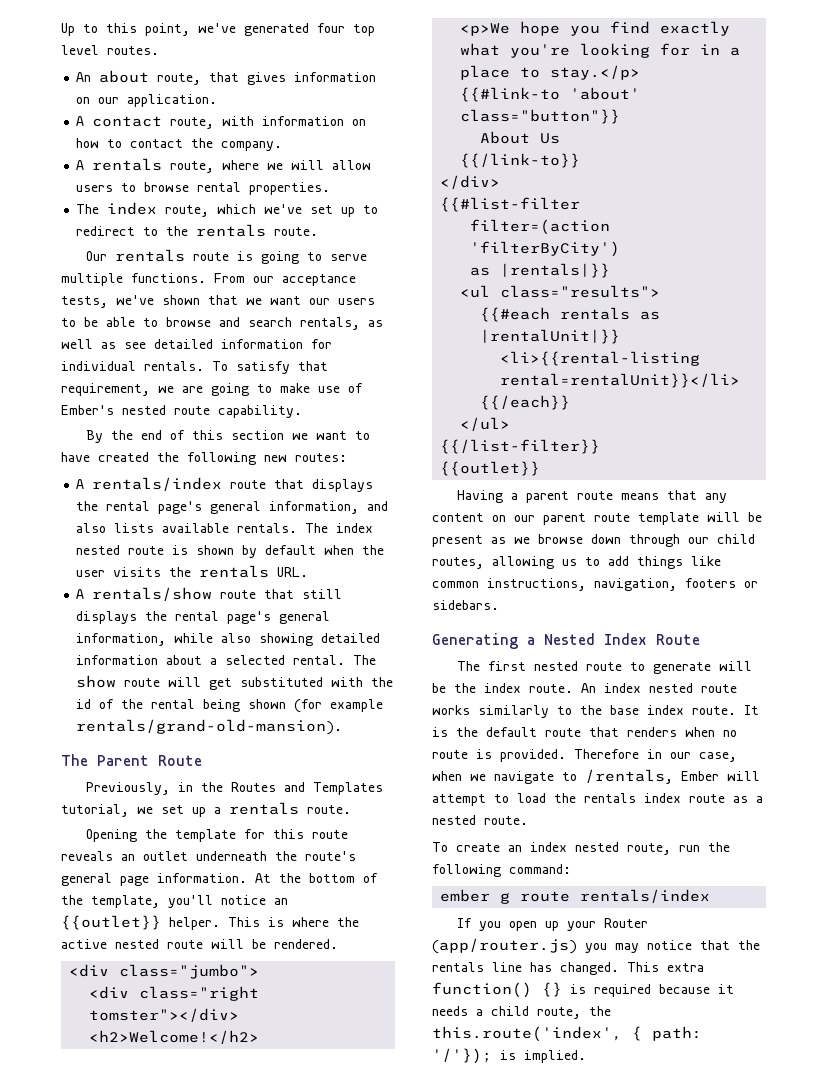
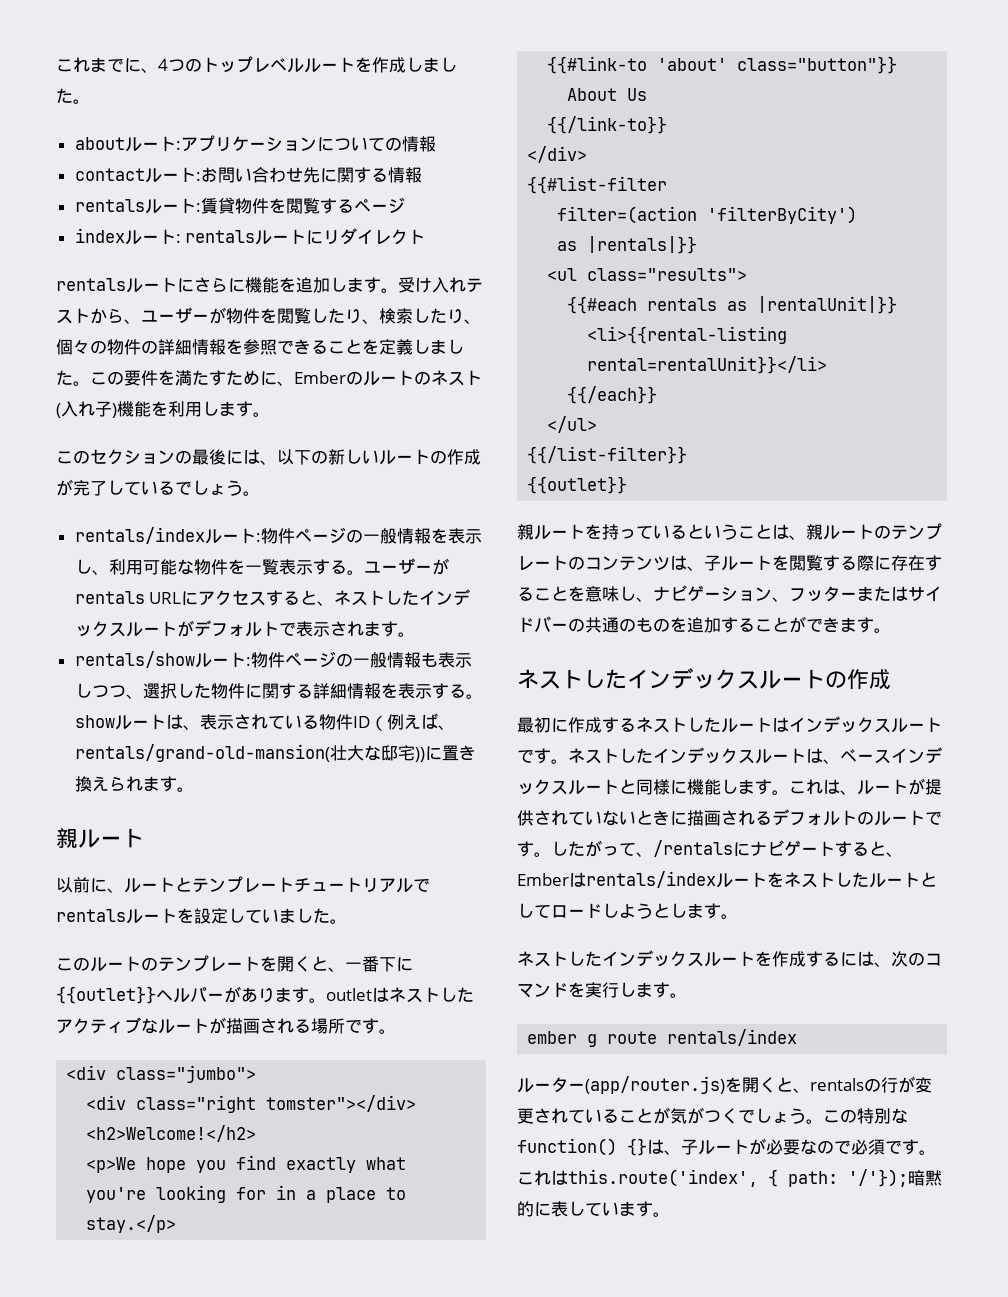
[61,23,375,36] [61,45,159,55] [76,70,377,85] [76,94,218,107] [76,116,367,129] [76,138,283,151] [76,158,372,173] [76,182,331,195] [76,202,379,217] [76,224,319,237] [85,249,367,264] [61,273,356,286] [61,295,375,308] [61,317,383,330] [61,339,332,349] [61,361,328,374] [61,383,363,396] [61,405,302,418] [85,430,370,443] [61,452,347,465] [76,477,374,492] [76,501,389,514] [76,523,374,533] [76,545,385,558] [76,565,309,578] [76,587,343,601] [76,611,331,624] [76,633,381,646] [76,655,377,665] [76,675,394,690] [76,699,384,713] [76,719,343,735] [61,754,202,766] [85,782,383,795] [61,802,351,817] [85,829,348,842] [61,851,356,861] [61,873,378,886] [61,895,288,908] [61,915,359,930] [61,939,338,949] Up to this point, we've generated four top level routes. // An about route, that gives information on our application. // A contact route, with information on how to contact the company. // A rentals route, where we will allow users to browse rental properties. // The index route, which we've set up to redirect to the rentals route. // Our rentals route is going to serve multiple functions. From our acceptance tests, we've shown that we want our users to be able to browse and search rentals, as well as see detailed information for individual rentals. To satisfy that requirement, we are going to make use of Ember's nested route capability. // By the end of this section we want to have created the following new routes: // A rentals/index route that displays the rental page's general information, and also lists available rentals. The index nested route is shown by default when the user visits the rentals URL. // A rentals/show route that still displays the rental page's general information, while also showing detailed information about a selected rental. The show route will get substituted with the id of the rental being shown (for example rentals/grand-old-mansion). // The Parent Route // Previously, in the Routes and Templates tutorial, we set up a rentals route. // Opening the template for this route reveals an outlet underneath the route's general page information. At the bottom of the template, you'll notice an {{outlet}} helper. This is where the active nested route will be rendered. -> [56,56,457,73] [56,88,90,104] [74,135,436,152] [74,167,422,183] [74,197,405,214] [74,228,426,245] [56,277,483,293] [56,307,481,324] [56,339,464,355] [56,370,482,386] [56,401,270,418] [56,449,481,465] [56,479,260,496] [74,527,482,544] [74,558,449,575] [74,589,471,606] [74,620,415,637] [74,651,472,668] [74,683,483,699] [74,713,455,731] [74,744,476,762] [74,776,194,792] [56,828,144,848] [56,876,430,893] [56,908,347,924] [56,955,413,972] [56,986,474,1004] [56,1017,396,1034] これまでに、4つのトップレベルルートを作成しました。 // aboutルート:アプリケーションについての情報 // contactルート:お問い合わせ先に関する情報 // rentalsルート:賃貸物件を閲覧するページ // indexルート: rentalsルートにリダイレクト // rentalsルートにさらに機能を追加します。受け入れテストから、ユーザーが物件を閲覧したり、検索したり、個々の物件の詳細情報を参照できることを定義しました。この要件を満たすために、Emberのルートのネスト(入れ子)機能を利用します。 // このセクションの最後には、以下の新しいルートの作成が完了しているでしょう。 // rentals/indexルート:物件ページの一般情報を表示し、利用可能な物件を一覧表示する。ユーザーがrentals URLにアクセスすると、ネストしたインデックスルートがデフォルトで表示されます。 // rentals/showルート:物件ページの一般情報も表示しつつ、選択した物件に関する詳細情報を表示する。showルートは、表示されている物件ID（例えば、rentals/grand-old-mansion(壮大な邸宅))に置き換えられます。 // 親ルート // 以前に、ルートとテンプレートチュートリアルでrentalsルートを設定していました。 // このルートのテンプレートを開くと、一番下に{{outlet}}ヘルパーがあります。outletはネストしたアクティブなルートが描画される場所です。
[456,490,727,503] [432,512,762,525] [432,534,755,547] [432,556,721,569] [432,578,758,591] [432,600,499,610] [432,633,700,649] [456,661,752,674] [432,683,737,693] [432,705,759,718] [432,727,737,737] [432,749,737,762] [432,769,760,784] [432,793,763,806] [432,815,528,825] [432,842,730,855] [432,864,571,877] [440,889,711,904] [456,918,648,931] [432,938,760,954] [432,962,704,975] [432,982,734,998] [432,1006,611,1019] [432,1026,702,1042] [432,1048,586,1064] Having a parent route means that any content on our parent route template will be present as we browse down through our child routes, allowing us to add things like common instructions, navigation, footers or sidebars. // Generating a Nested Index Route // The first nested route to generate will be the index route. An index nested route works similarly to the base index route. It is the default route that renders when no route is provided. Therefore in our case, when we navigate to /rentals, Ember will attempt to load the rentals index route as a nested route. // To create an index nested route, run the following command: // ember g route rentals/index // If you open up your Router (app/router.js) you may notice that the rentals line has changed. This extra function() {} is required because it needs a child route, the this.route('index', { path: '/'}); is implied. -> [517,523,942,540] [517,555,942,571] [517,585,942,602] [517,616,891,633] [517,668,891,689] [517,716,942,733] [517,747,942,764] [517,778,942,795] [517,809,942,826] [517,840,903,857] [517,871,937,888] [517,903,738,919] [517,950,942,967] [517,982,687,998] [527,1029,798,1047] [517,1076,932,1094] [517,1107,908,1124] [517,1138,936,1156] [517,1169,942,1187] [517,1201,670,1217] 親ルートを持っているということは、親ルートのテンプレートのコンテンツは、子ルートを閲覧する際に存在することを意味し、ナビゲーション、フッターまたはサイドバーの共通のものを追加することができます。 // ネストしたインデックスルートの作成 // 最初に作成するネストしたルートはインデックスルートです。ネストしたインデックスルートは、ベースインデックスルートと同様に機能します。これは、ルートが提供されていないときに描画されるデフォルトのルートです。したがって、/rentalsにナビゲートすると、Emberはrentals/indexルートをネストしたルートとしてロードしようとします。 // ネストしたインデックスルートを作成するには、次のコマンドを実行します。 // ember g route rentals/index // ルーター(app/router.js)を開くと、rentalsの行が変更されていることが気がつくでしょう。この特別なfunction() {}は、子ルートが必要なので必須です。これはthis.route('index', { path: '/'});暗黙的に表しています。

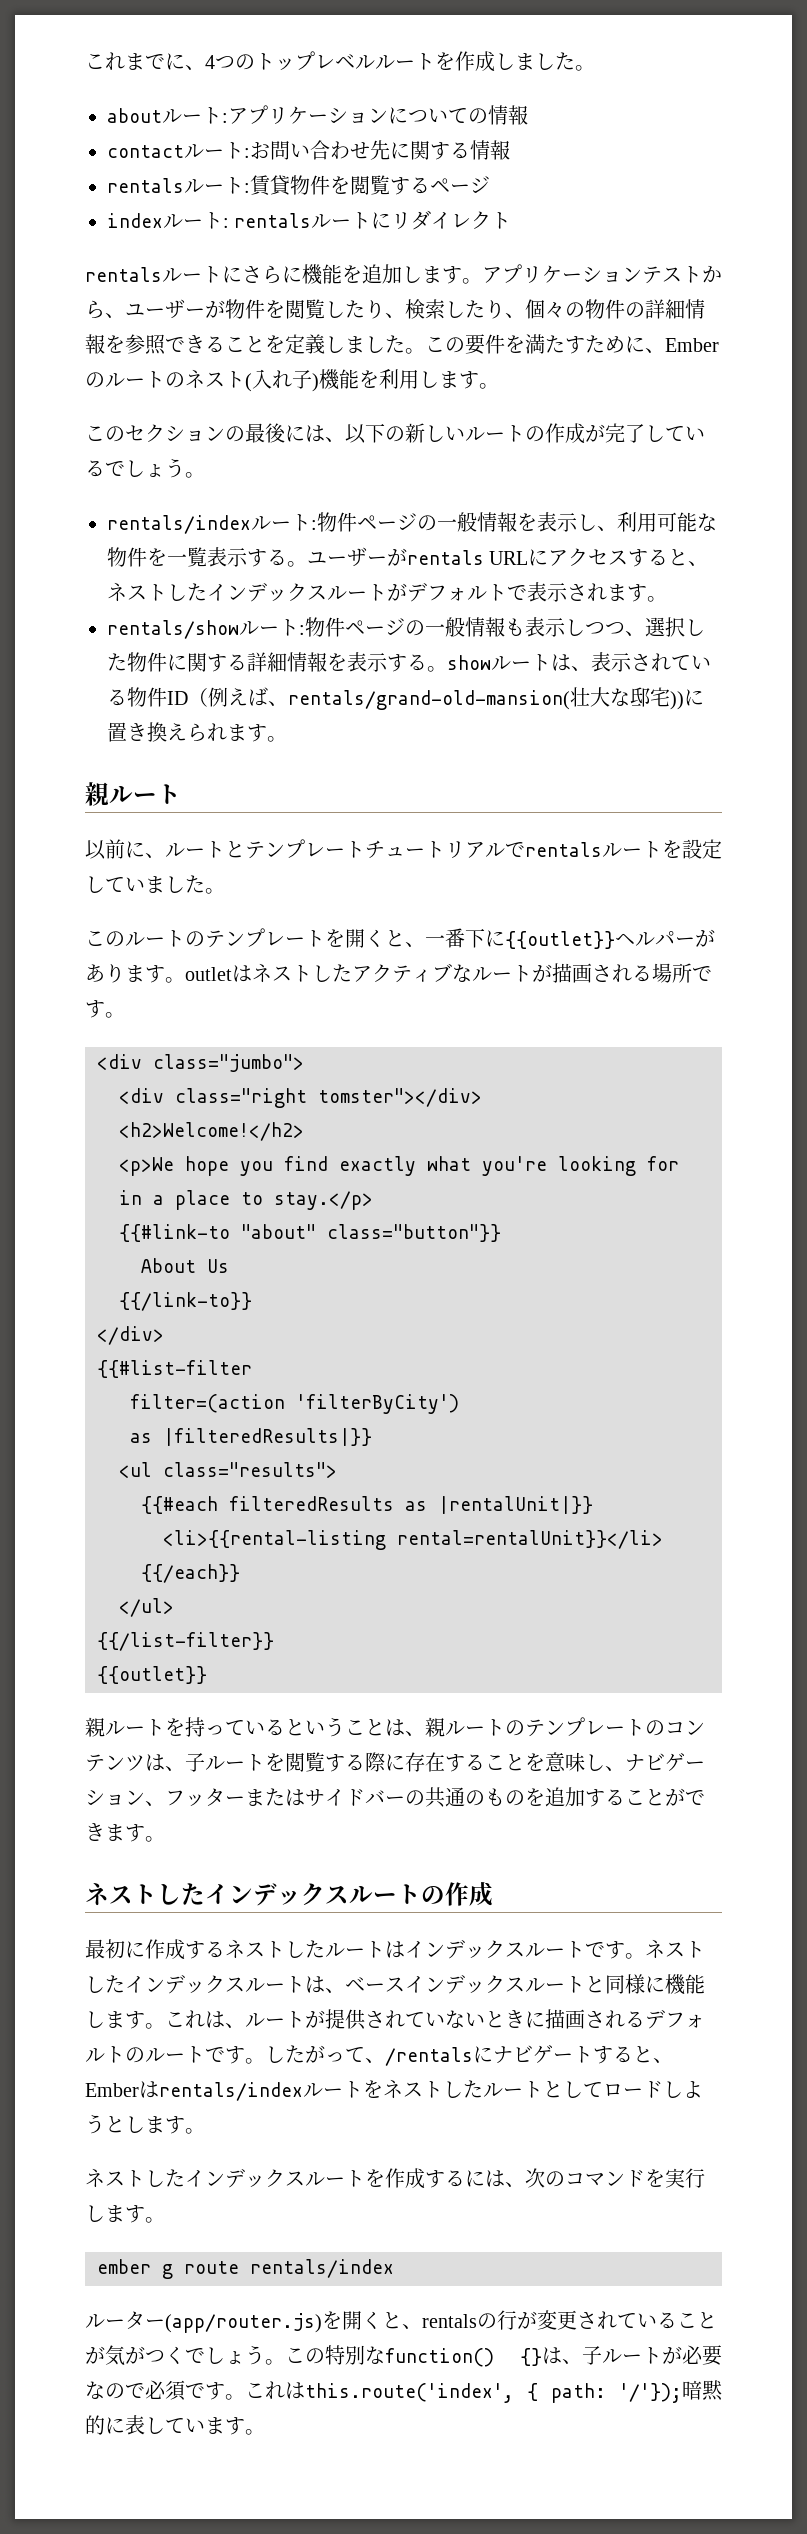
[398,277,466,293] 受け入れ -> [482,264,642,283] アプリケーション
[657,58,728,71] 'about' -> [241,1224,316,1239] "about"
[587,236,698,254] |rentals|}} -> [163,1428,372,1446] |filteredResults|}}
[647,298,718,311] rentals -> [229,1496,394,1511] filteredResults

